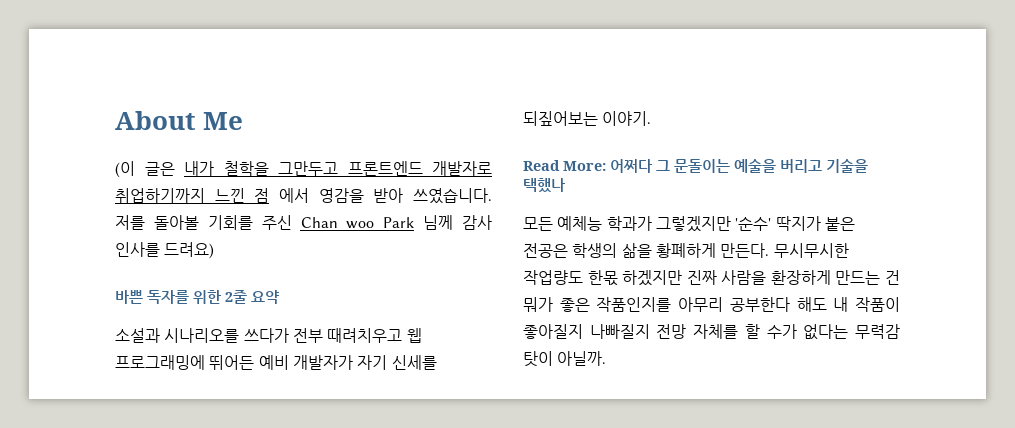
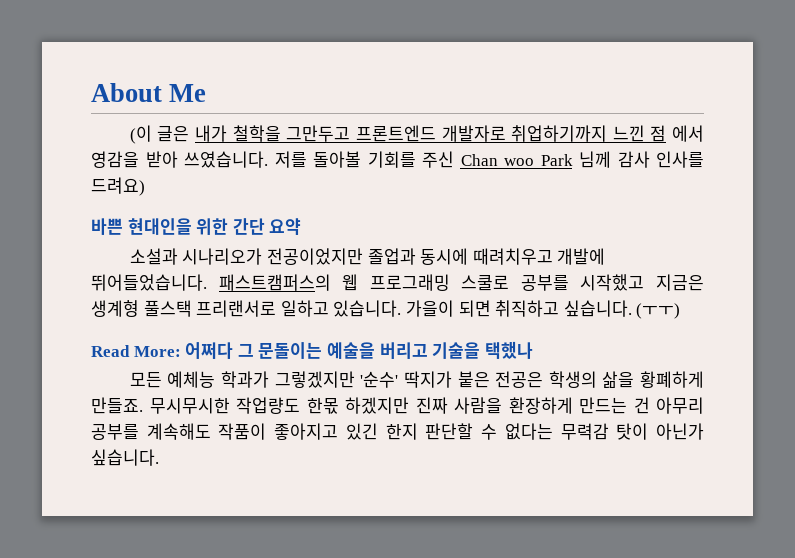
[147,290,247,304] 독자를 위한 2줄 -> [127,218,265,235] 현대인을 위한 간단
[164,328,422,343] [115,355,437,370] [523,111,652,126] 시나리오를 쓰다가 전부 때려치우고 웹 프로그래밍에 뛰어든 예비 개발자가 자기 신세를 되짚어보는 이야기. -> [182,248,606,265] [91,274,704,291] [91,300,681,319] 시나리오가 전공이었지만 졸업과 동시에 때려치우고 개발에 뛰어들었습니다. 패스트캠퍼스의 웹 프로그래밍 스쿨로 공부를 시작했고 지금은 생계형 풀스택 프리랜서로 일하고 있습니다. 가을이 되면 취직하고 싶습니다. (ㅜㅜ)
[720,243,770,258] 만든다. -> [91,397,143,414] 만들죠.
[523,297,900,312] [523,324,797,339] 뭐가 좋은 작품인지를 아무리 공부한다 해도 내 작품이 좋아질지 나빠질지 전망 자체를 할 수가 -> [656,397,704,414] [91,423,498,440] 아무리 공부를 계속해도 작품이 좋아지고 있긴 한지 판단할 수
[557,351,607,366] 아닐까. -> [656,423,705,440] [91,449,159,466] 아닌가 싶습니다.

